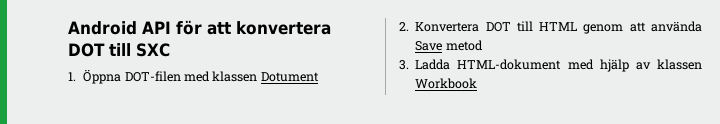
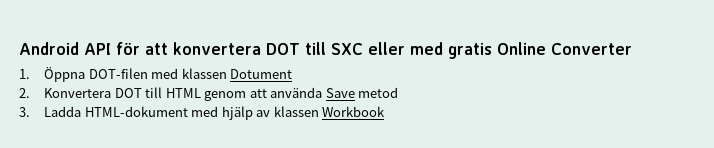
(170, 50) none -> [368,42,632,59] eller med gratis Online Converter

